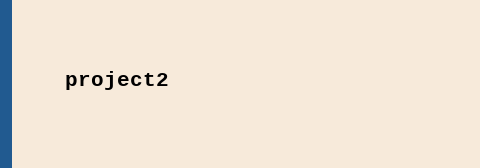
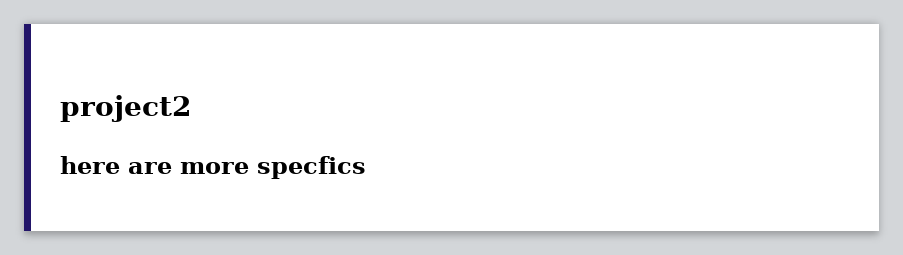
(169, 80) none -> [60,156,366,179] // here are more specfics

